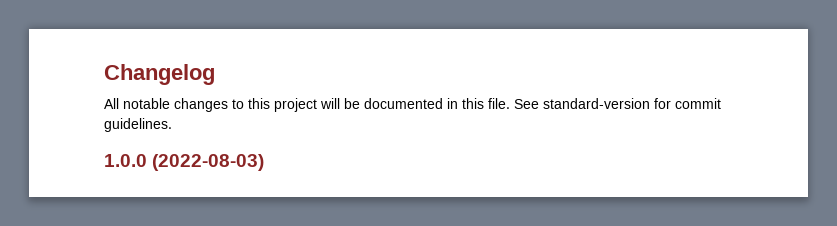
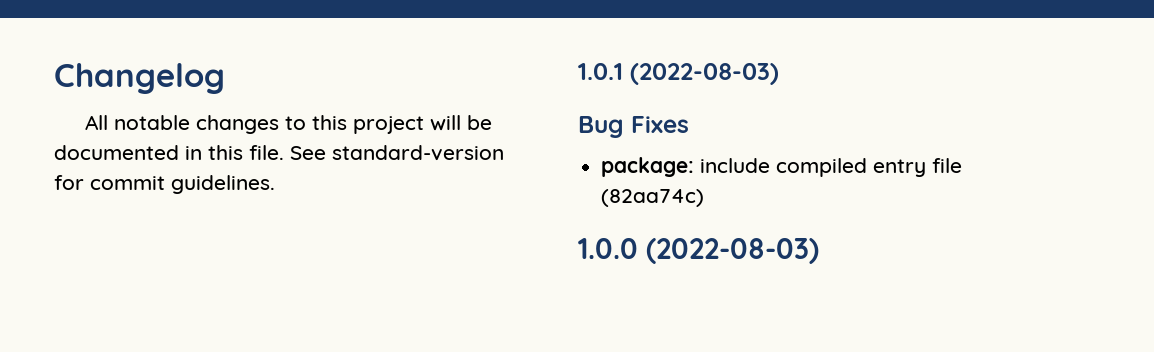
(172, 125) none -> [578,63,779,85] [578,116,689,138] [601,157,963,177] [601,189,705,207] // 1.0.1 (2022-08-03) // Bug Fixes // package: include compiled entry file (82aa74c)

